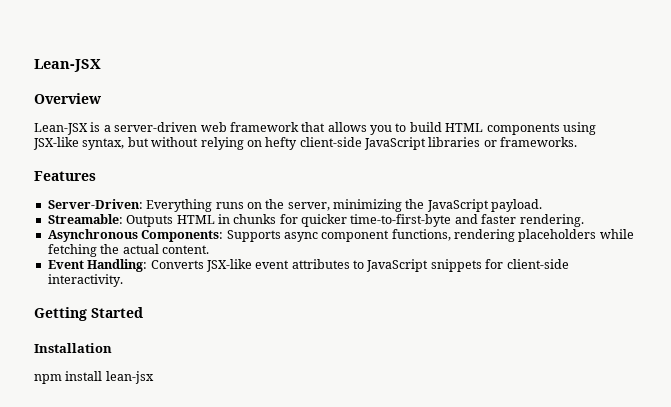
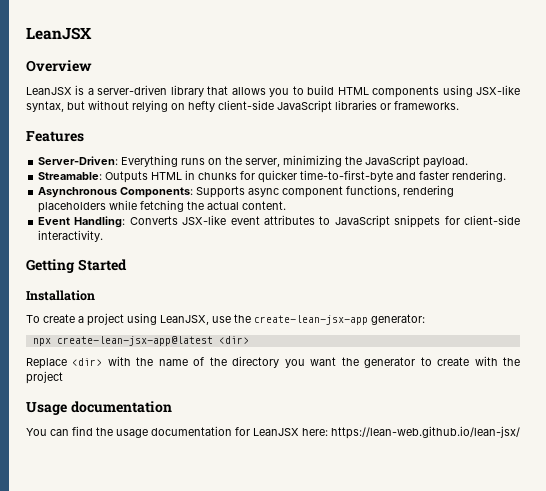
[34,59,101,72] Lean-JSX -> [26,27,92,40] LeanJSX
[34,123,88,135] Lean-JSX -> [26,87,72,95] LeanJSX
[200,122,299,132] web framework -> [170,85,204,97] library
[34,371,154,384] npm install lean-jsx -> [26,313,425,326] [32,336,249,346] [26,356,520,369] [26,371,63,384] [26,401,172,415] [26,426,520,439] To create a project using LeanJSX, use the create-lean-jsx-app generator: // npx create-lean-jsx-app@latest <dir> // Replace <dir> with the name of the directory you want the generator to create with the project // Usage documentation // You can find the usage documentation for LeanJSX here: https://lean-web.github.io/lean-jsx/

